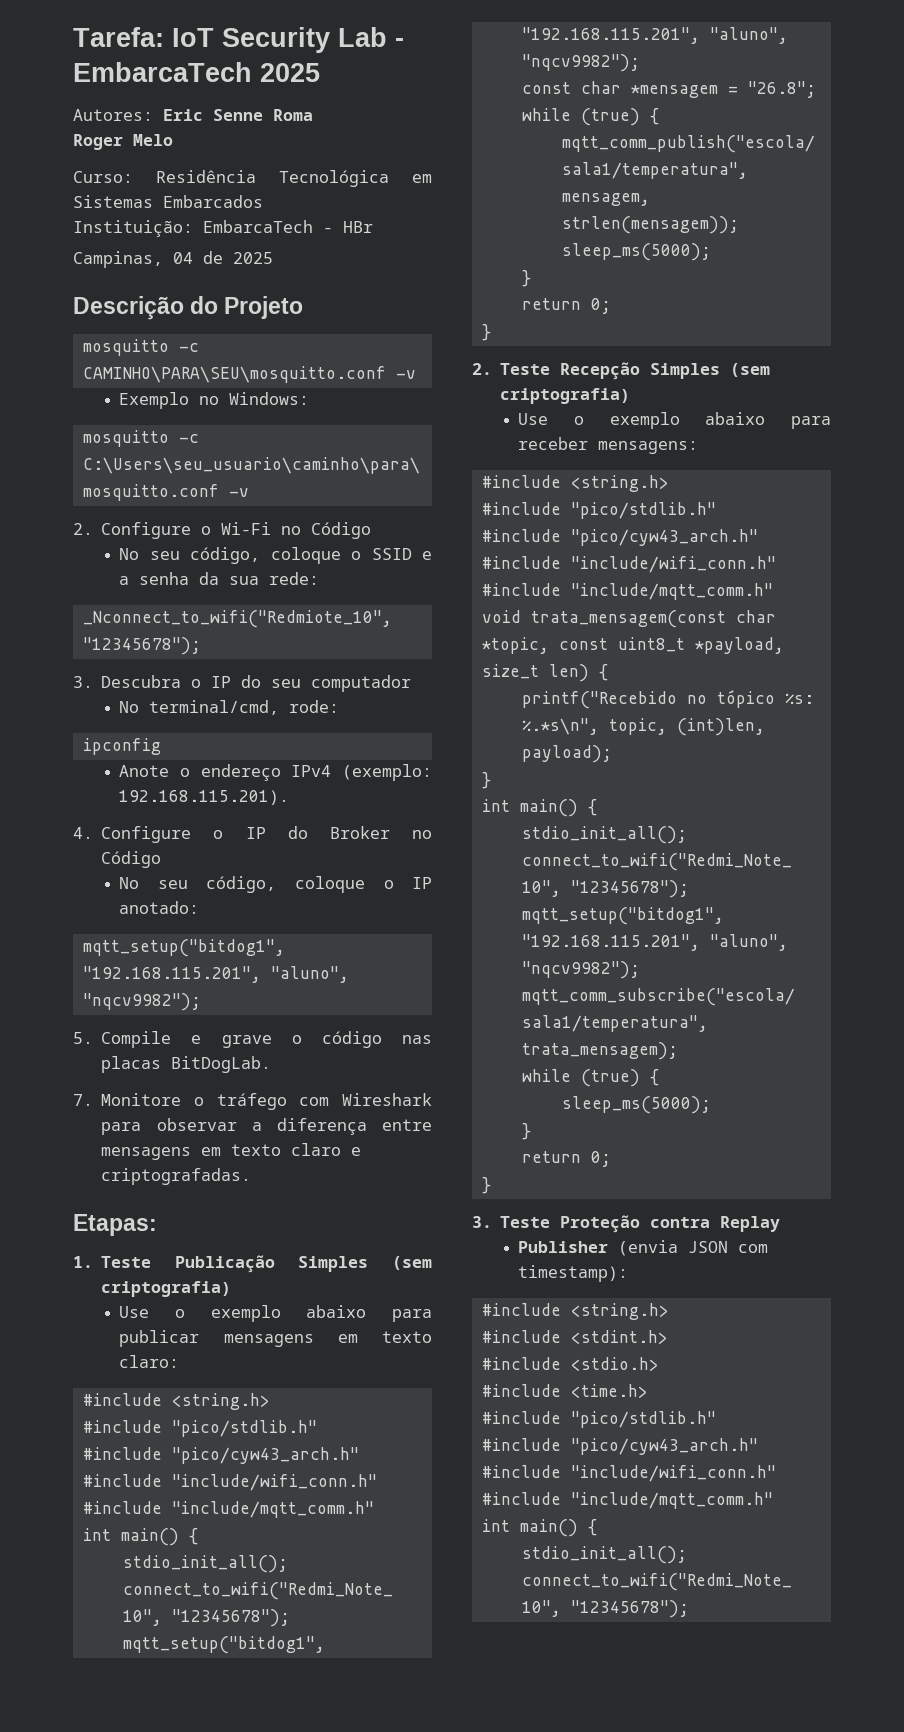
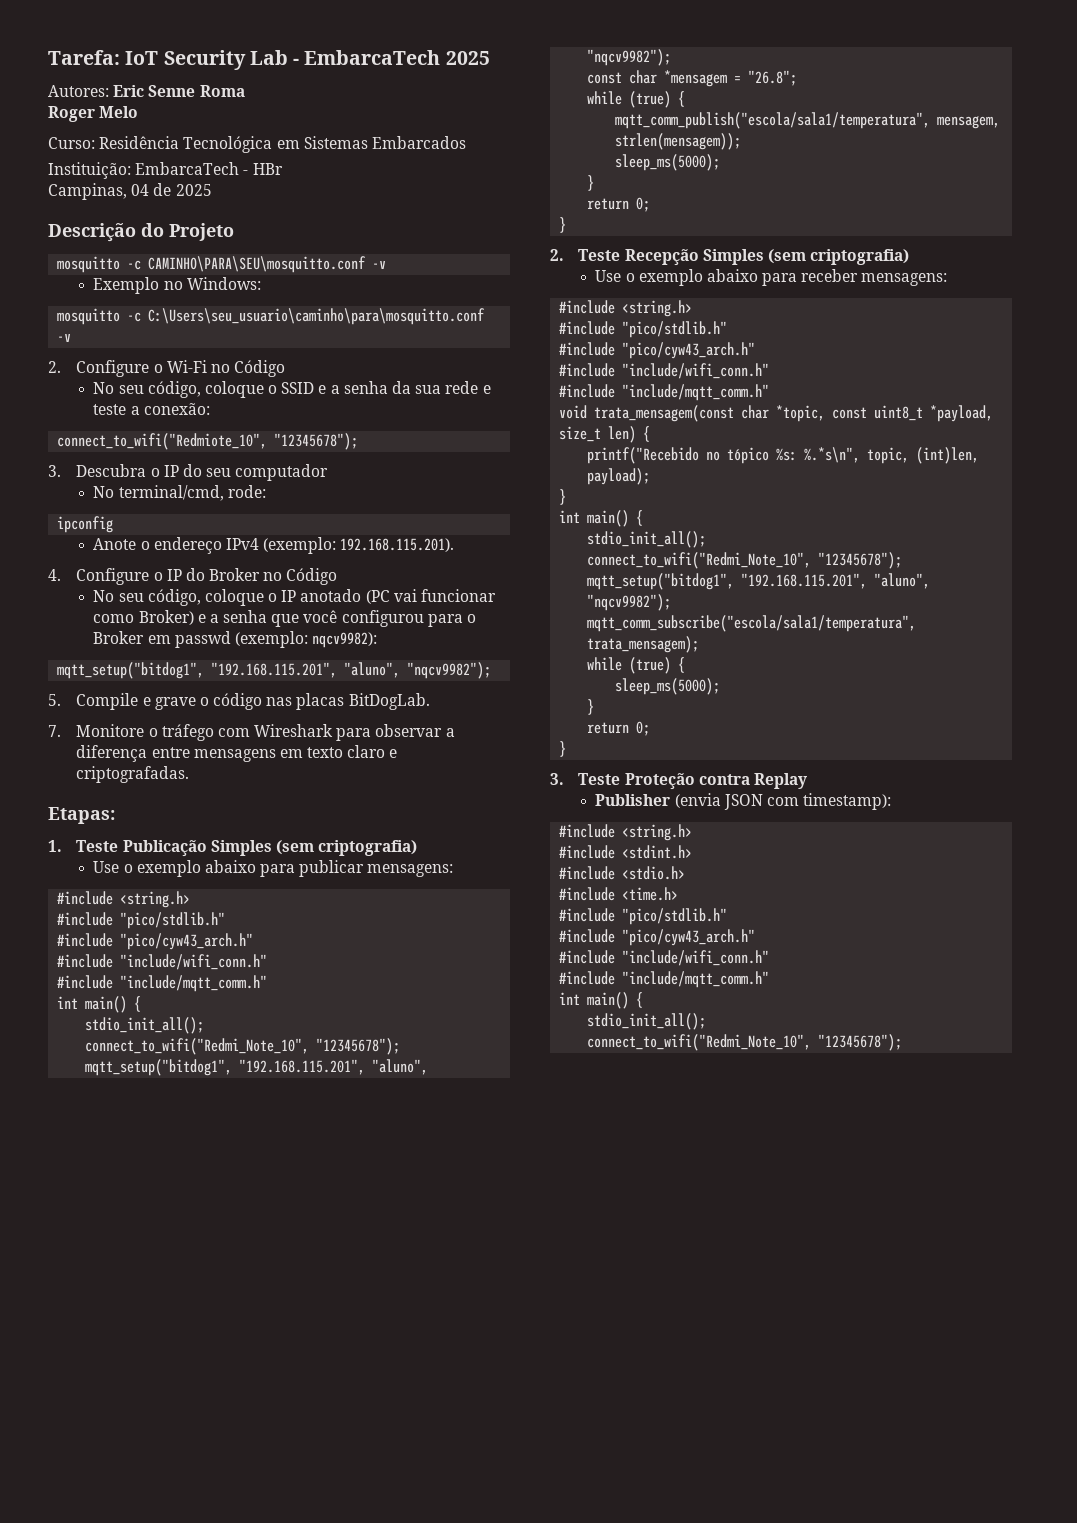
[269,572,320,585] [82,610,392,628] rede: // _Nconnect_to_wifi("Redmiote_10", -> [445,381,491,394] [93,403,210,415] [57,433,268,450] rede e teste a conexão: // connect_to_wifi("Redmiote_10",
[119,901,200,914] anotado: -> [300,589,497,604] [93,610,477,627] [93,631,378,648] anotado (PC vai funcionar como Broker) e a senha que você configurou para o Broker em passwd (exemplo: nqcv9982):
[223,1331,432,1347] [119,1355,180,1368] mensagens em texto claro: -> [367,864,454,877] mensagens:

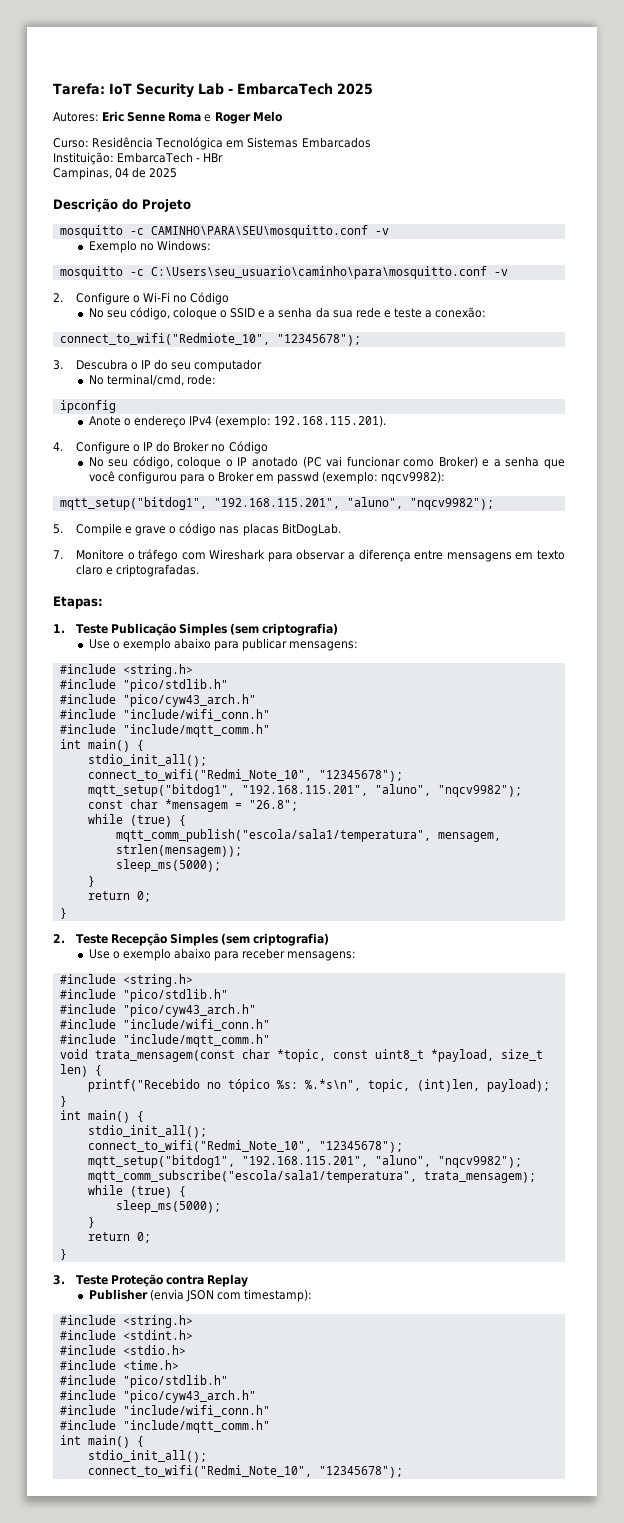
(245, 91) // -> [204,114,212,122] e

